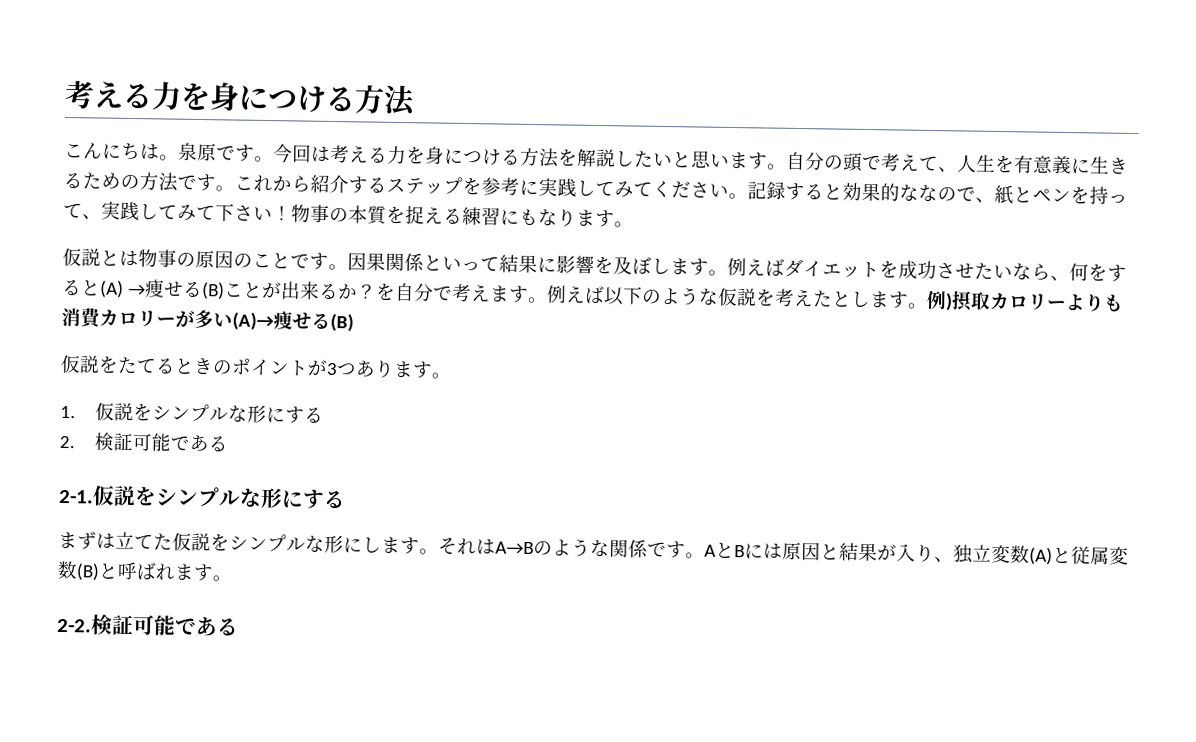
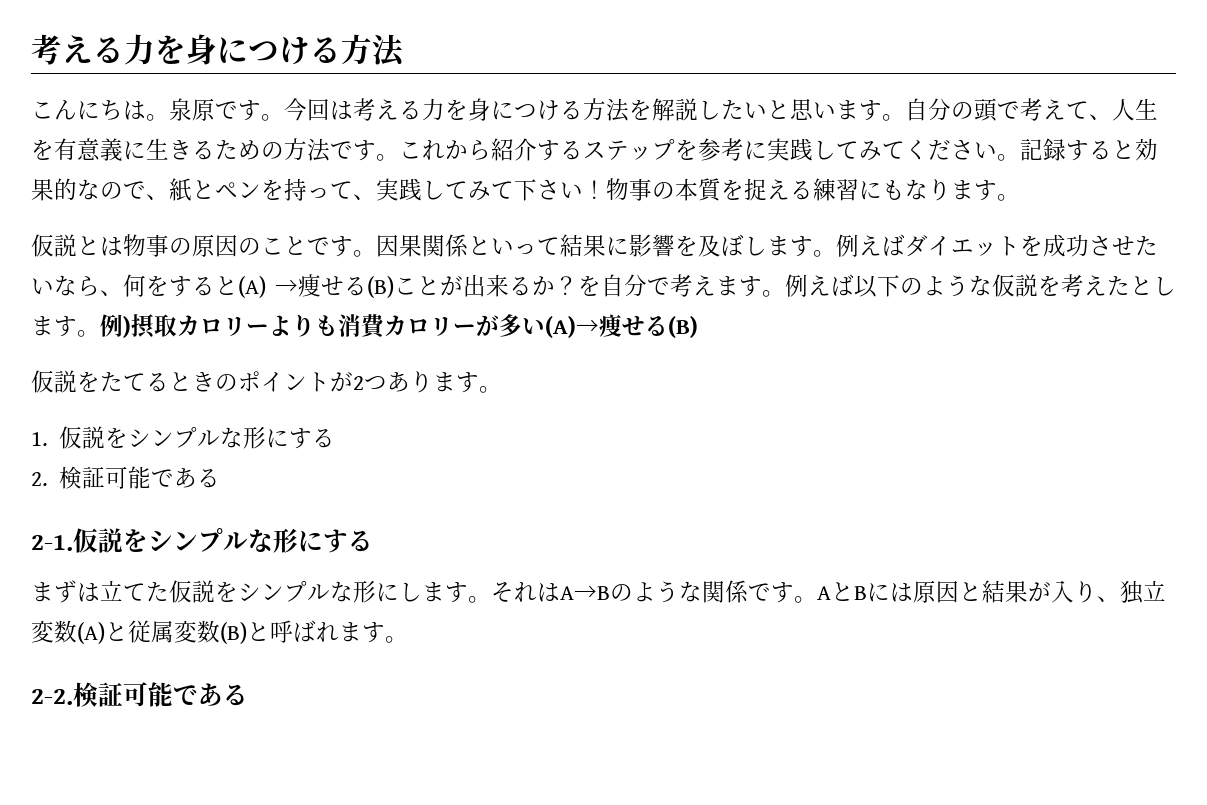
[918,184,938,203] な -> (100, 189) none
[326,362,338,376] 3 -> [353,376,364,390] 2

